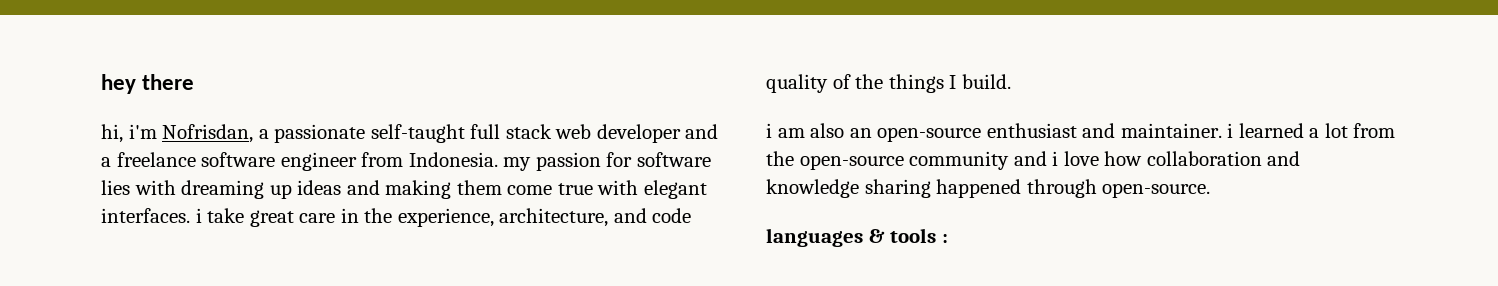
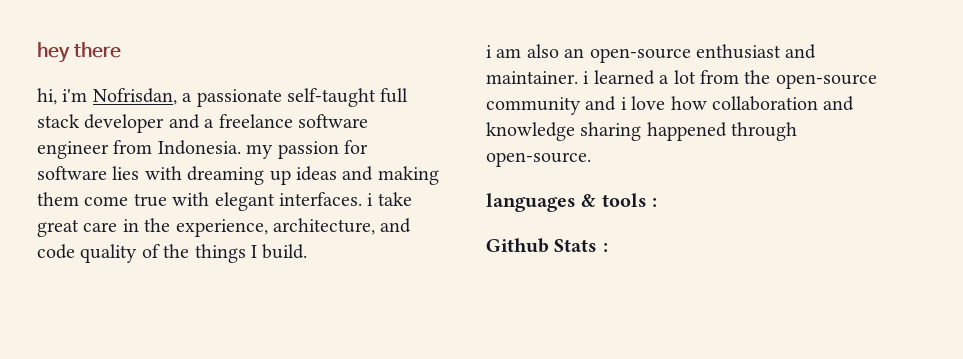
[555,124,592,139] web -> (80, 121) none
(948, 238) none -> [486,238,608,253] // Github Stats :

